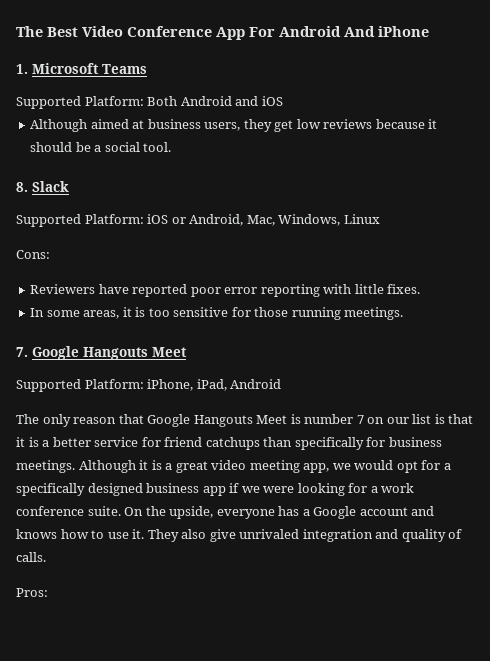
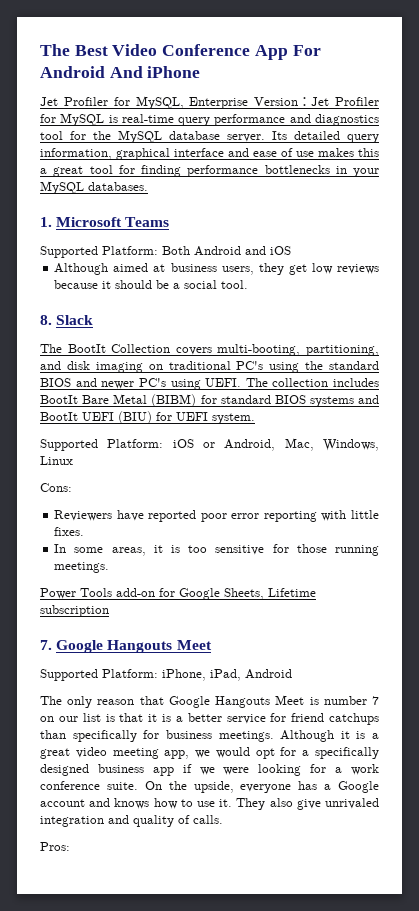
(429, 31) none -> [40,96,379,109] [40,113,379,126] [40,130,379,143] [40,148,379,160] [40,165,379,177] [40,181,148,194] // Jet Profiler for MySQL, Enterprise Version：Jet Profiler for MySQL is real-time query performance and diagnostics tool for the MySQL database server. Its detailed query information, graphical interface and ease of use makes this a great tool for finding performance bottlenecks in your MySQL databases.
(69, 186) none -> [40,344,379,356] [40,361,379,373] [40,378,379,390] [40,394,379,407] [40,411,255,424] // The BootIt Collection covers multi-booting, partitioning, and disk imaging on traditional PC's using the standard BIOS and newer PC's using UEFI. The collection includes BootIt Bare Metal (BIBM) for standard BIOS systems and BootIt UEFI (BIU) for UEFI system.
(404, 313) none -> [40,588,316,600] [40,605,109,617] // Power Tools add-on for Google Sheets, Lifetime subscription

